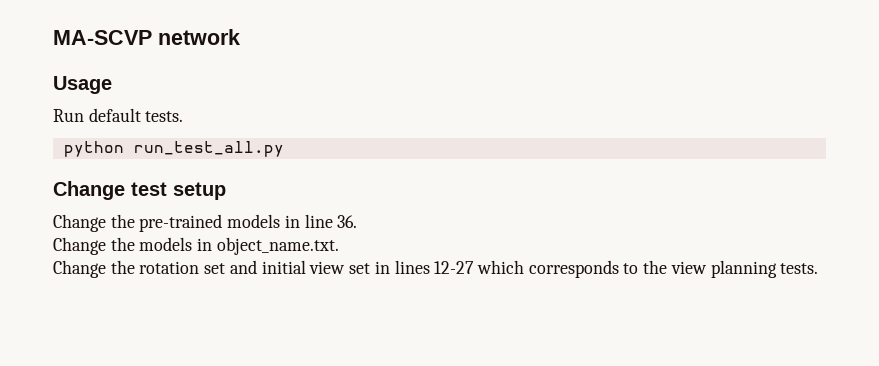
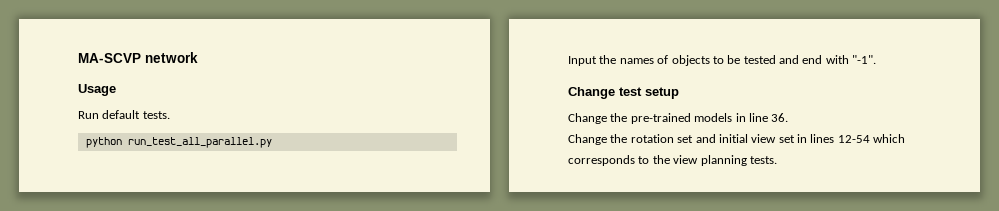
[133,141,284,157] run_test_all.py -> [127,137,272,148] [568,55,877,66] run_test_all_parallel.py // Input the names of objects to be tested and end with "-1".
[53,237,339,255] // Change the models in object_name.txt. -> (789, 117) none
[434,261,475,274] 12-27 -> [837,135,870,143] 12-54

